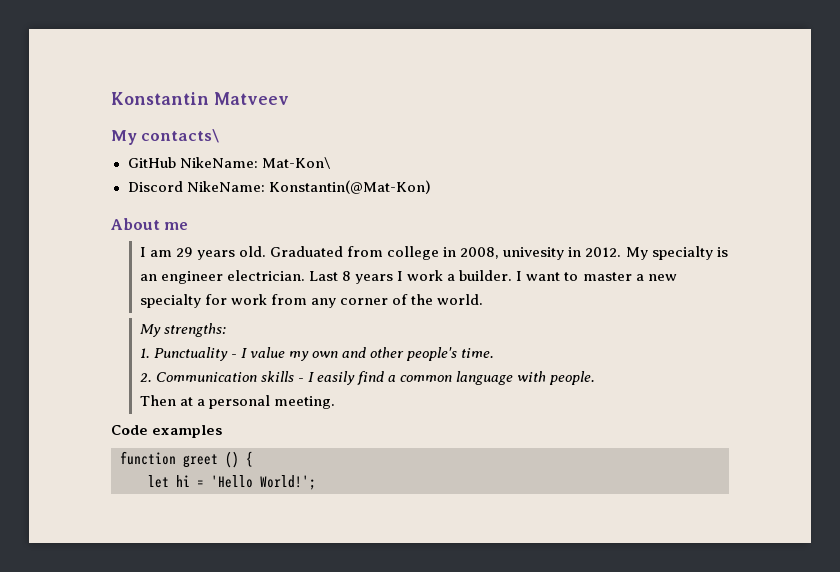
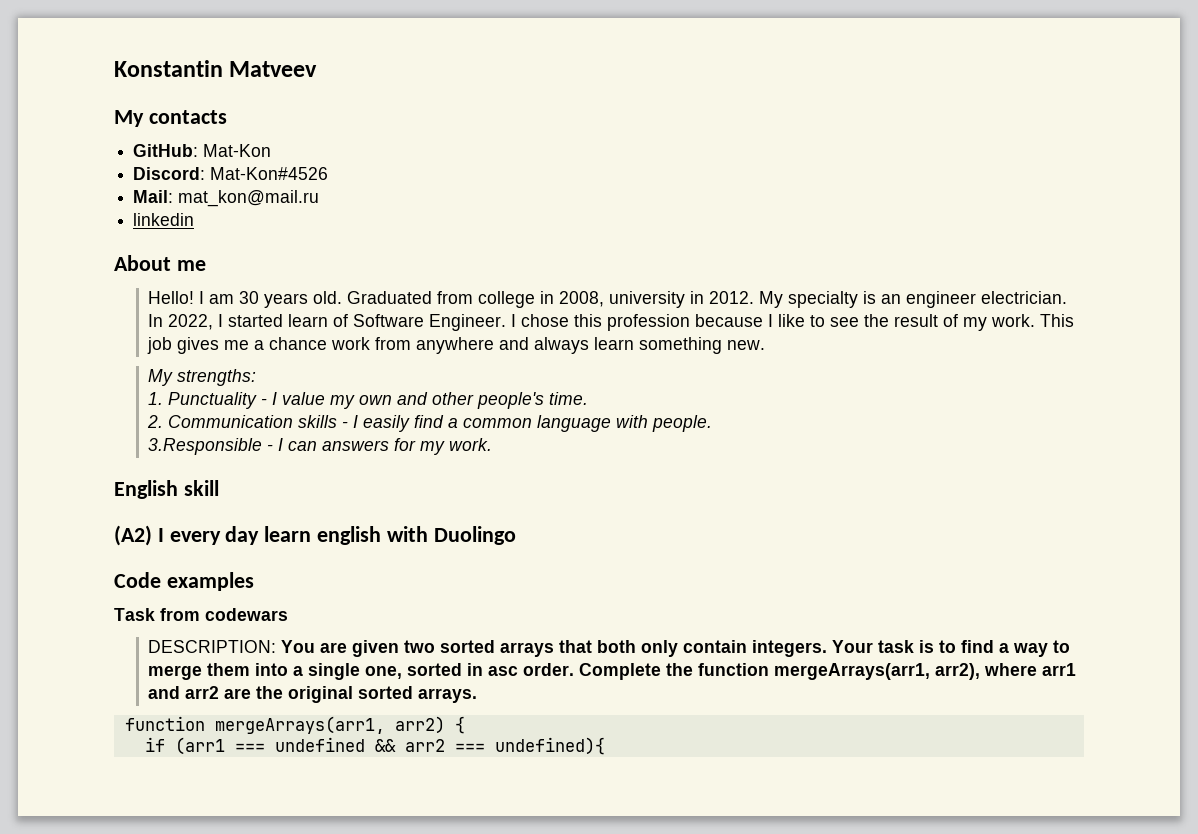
[141,129,220,143] [127,157,330,169] [127,180,431,194] contacts\ // GitHub NikeName: Mat-Kon\ // Discord NikeName: Konstantin(@Mat-Kon) -> [148,110,227,124] [133,144,272,157] [133,167,329,180] [133,190,320,207] [133,213,195,226] contacts // GitHub: Mat-Kon // Discord: Mat-Kon#4526 // Mail: mat_kon@mail.ru // linkedin
(189, 226) none -> [148,291,195,304] Hello!
[175,247,193,257] 29 -> [239,291,260,304] 30
[503,247,565,260] univesity -> [609,291,686,308] university
[309,270,677,284] [139,294,484,308] Last 8 years I work a builder. I want to master a new specialty for work from any corner of the world. -> [148,314,1075,331] [147,337,766,354] In 2022, I started learn of Software Engineer. I chose this profession because I like to see the result of my work. This job gives me a chance work from anywhere and always learn something new.
[139,395,336,409] [111,425,223,438] [120,451,253,468] [148,475,316,490] Then at a personal meeting. // Code examples // function greet () { // let hi = 'Hello World!'; -> [148,438,493,455] [114,480,219,499] [114,525,516,546] [114,572,254,591] [114,608,288,621] [148,640,1071,657] [148,663,1077,680] [148,686,478,703] [124,716,465,734] [144,737,605,755] 3.Responsible - I can answers for my work. // English skill // (A2) I every day learn english with Duolingo // Code examples // Task from codewars // DESCRIPTION: You are given two sorted arrays that both only contain integers. Your task is to find a way to merge them into a single one, sorted in asc order. Complete the function mergeArrays(arr1, arr2), where arr1 and arr2 are the original sorted arrays. // function mergeArrays(arr1, arr2) { // if (arr1 === undefined && arr2 === undefined){

